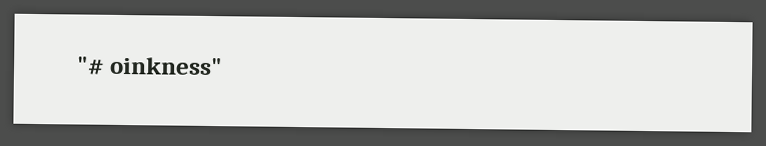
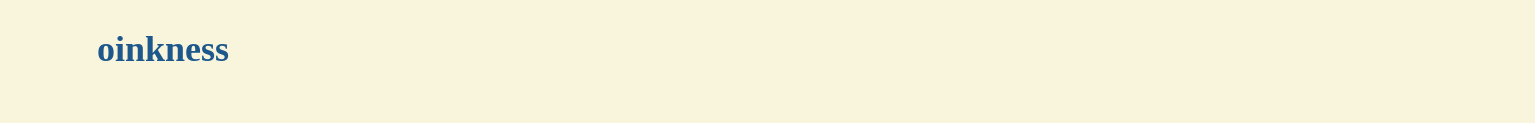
[76,56,223,76] "# oinkness" -> [97,36,229,61] oinkness

